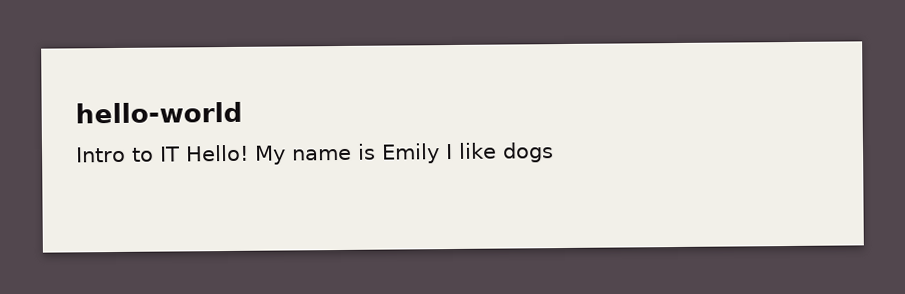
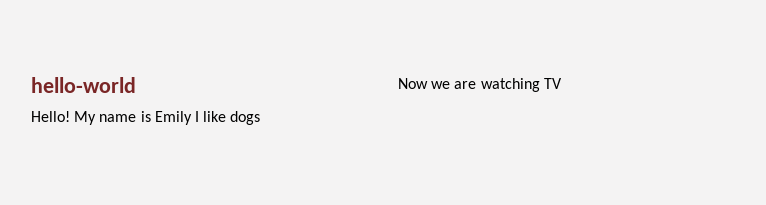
[75,146,180,163] Intro to IT -> (136, 85) none
(554, 152) none -> [398,78,562,92] // Now we are watching TV

